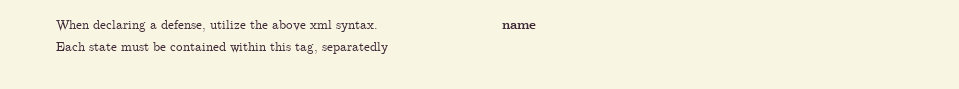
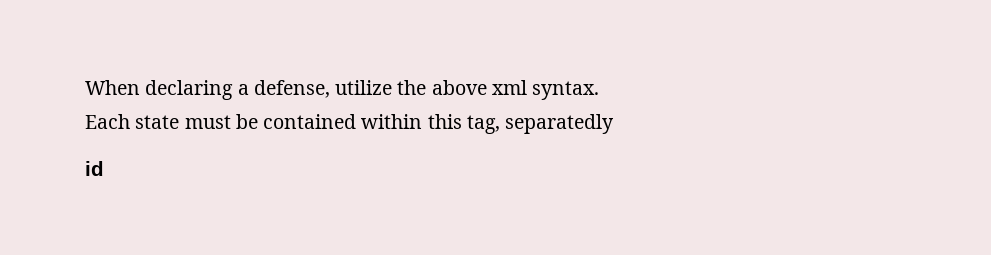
[502,23,536,29] name -> [85,161,104,176] id

